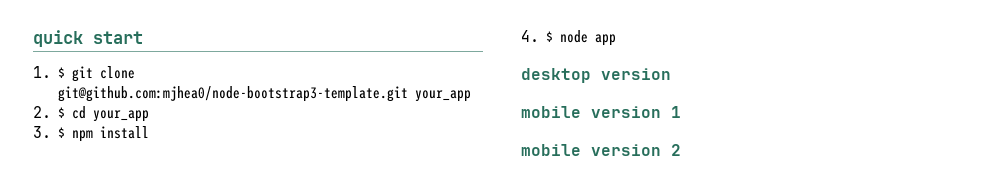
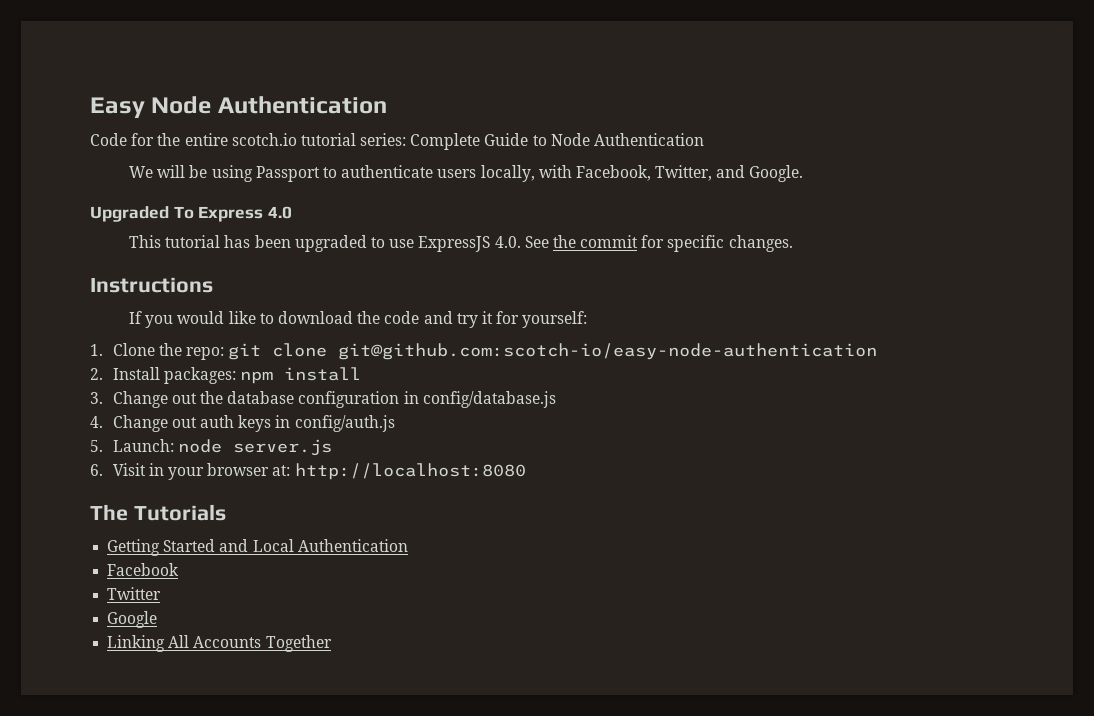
[33,30,143,47] [33,66,136,82] [58,86,472,102] [33,106,150,122] [33,126,150,142] [521,30,617,46] [521,68,671,83] [521,106,681,118] [521,144,681,156] quick start // 1. $ git clone git@github.com:mjhea0/node-bootstrap3-template.git your_app // 2. $ cd your_app // 3. $ npm install // 4. $ node app // desktop version // mobile version 1 // mobile version 2 -> [90,96,387,118] [90,133,705,150] [129,165,804,182] [90,206,292,222] [129,235,793,252] [90,277,213,293] [129,311,588,328] [90,343,878,360] [90,367,362,384] [90,391,556,408] [90,415,395,432] [90,439,332,456] [90,463,526,480] [90,504,226,521] [107,539,408,556] [107,563,180,576] [107,587,162,600] [107,611,158,628] [107,635,332,652] Easy Node Authentication // Code for the entire scotch.io tutorial series: Complete Guide to Node Authentication // We will be using Passport to authenticate users locally, with Facebook, Twitter, and Google. // Upgraded To Express 4.0 // This tutorial has been upgraded to use ExpressJS 4.0. See the commit for specific changes. // Instructions // If you would like to download the code and try it for yourself: // 1. Clone the repo: git clone git@github.com:scotch-io/easy-node-authentication // 2. Install packages: npm install // 3. Change out the database configuration in config/database.js // 4. Change out auth keys in config/auth.js // 5. Launch: node server.js // 6. Visit in your browser at: http://localhost:8080 // The Tutorials // Getting Started and Local Authentication // Facebook // Twitter // Google // Linking All Accounts Together

